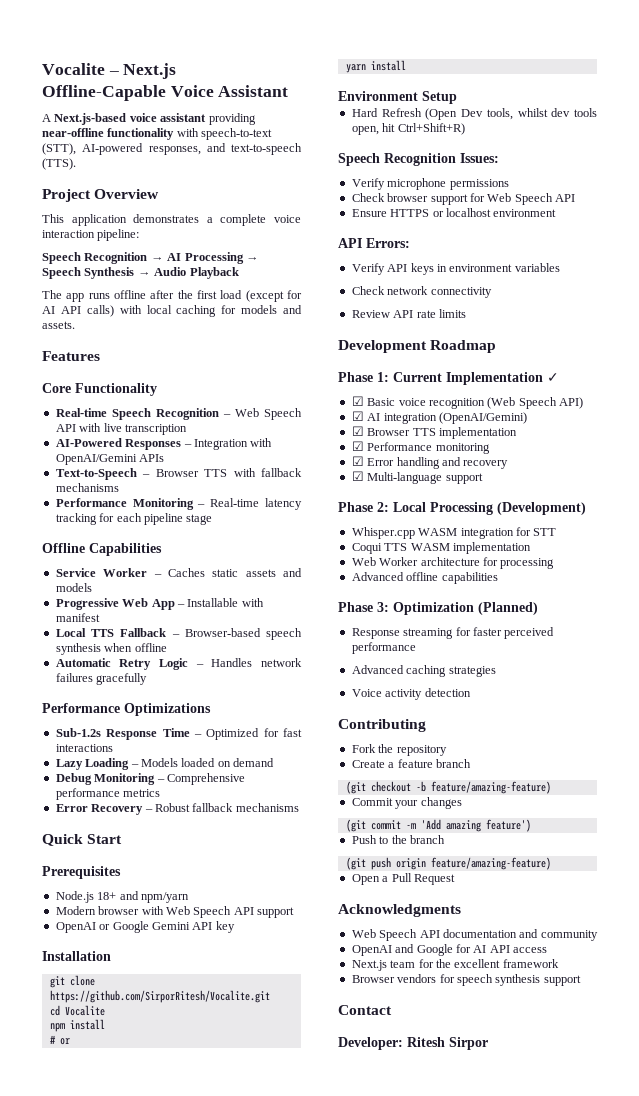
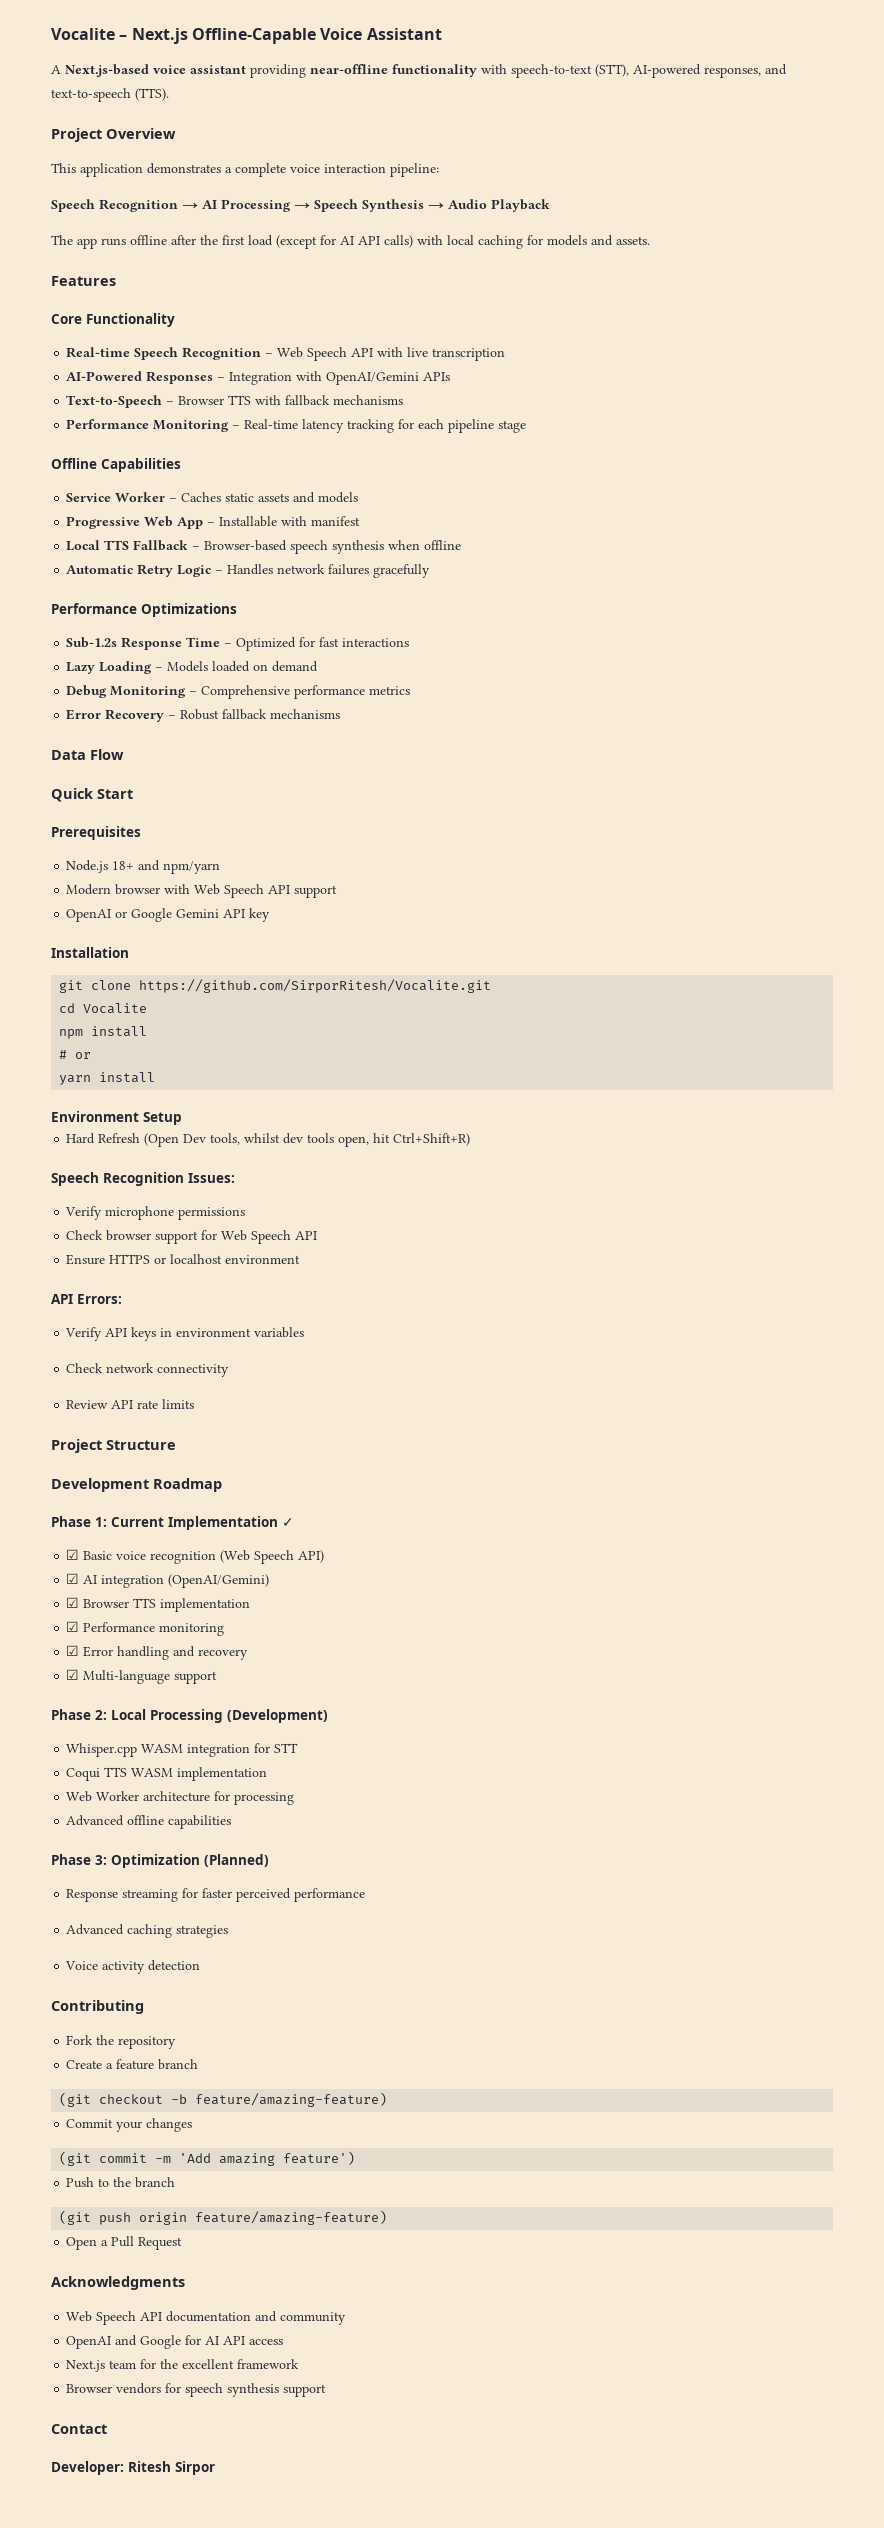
(299, 807) none -> [51,749,124,760] // Data Flow
(466, 313) none -> [51,1439,176,1453] // Project Structure

